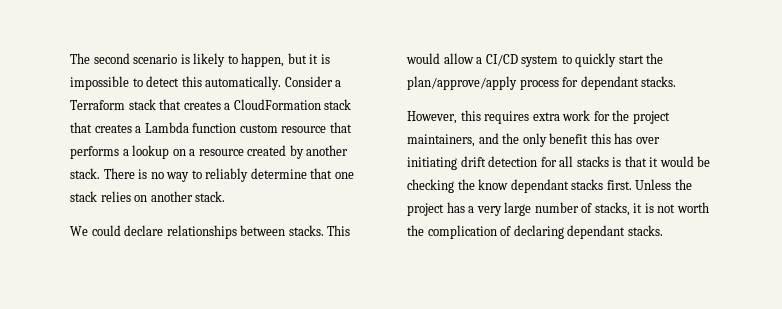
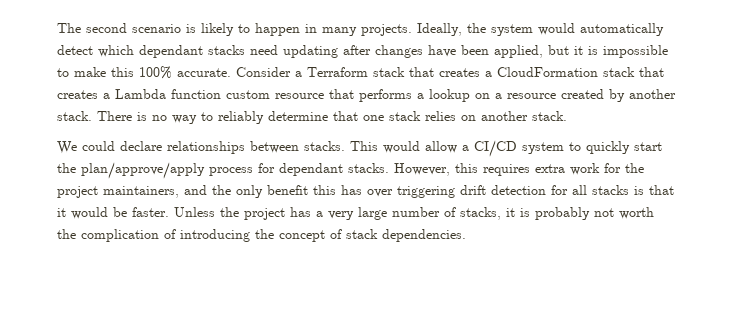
[241,53,285,67] happen, -> [255,23,664,36] [57,45,543,58] happen in many projects. Ideally, the system would automatically detect which dependant stacks need updating after changes have been applied,
[146,76,282,90] detect this automatically. -> [74,66,231,79] make this 100% accurate.
(677, 81) // -> (389, 168) none
[407,157,457,170] initiating -> [397,186,455,198] triggering
[407,179,632,193] checking the know dependant stacks first. -> [132,207,169,217] faster.
(654, 208) none -> [535,207,590,220] probably
[513,225,663,239] declaring dependant stacks. -> [180,229,466,242] introducing the concept of stack dependencies.

